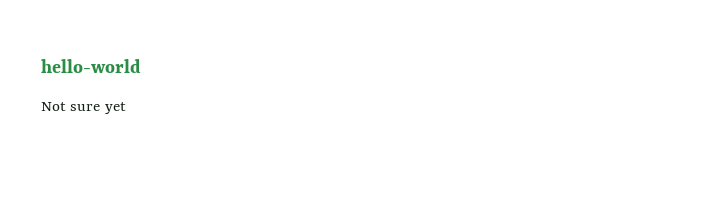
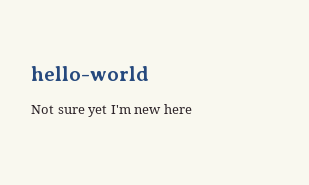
(126, 108) none -> [110,104,192,114] I'm new here

